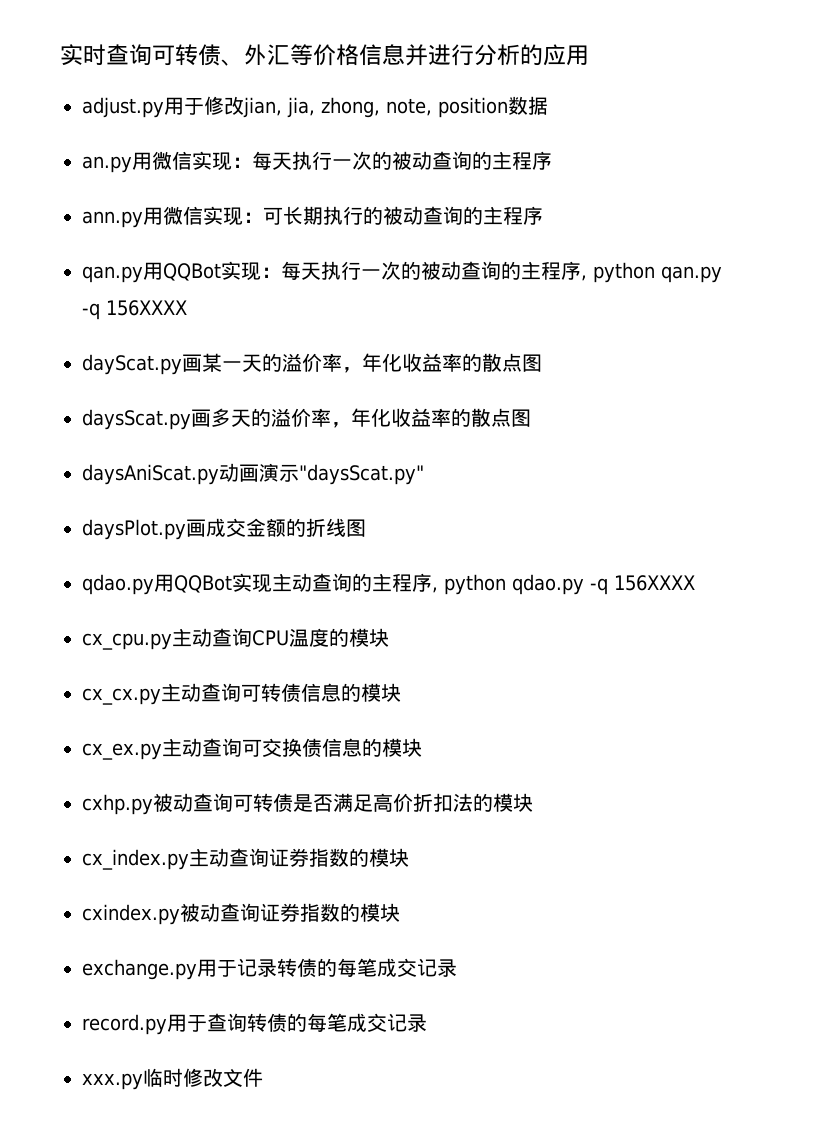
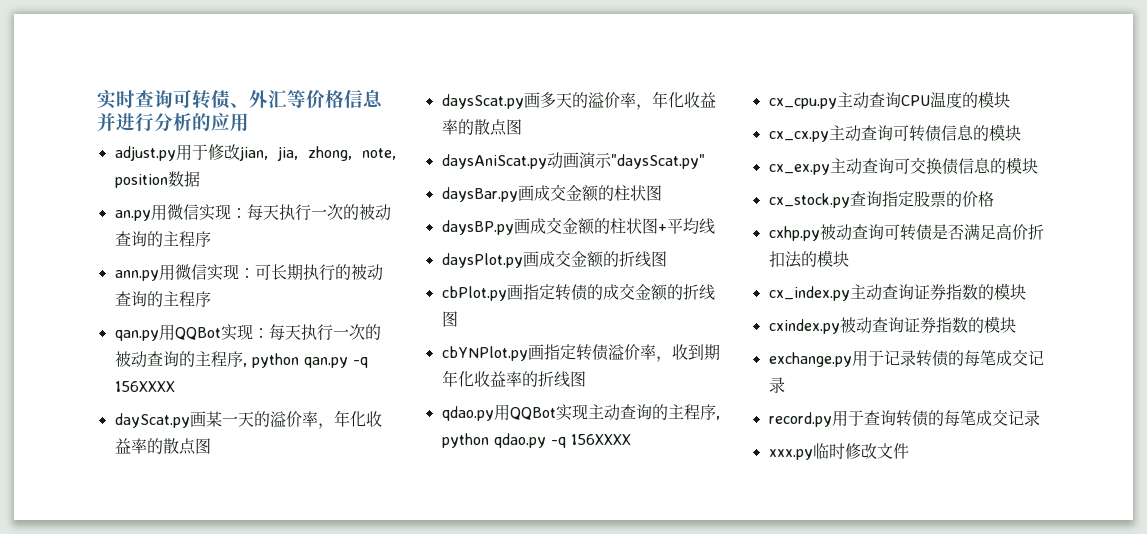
(424, 474) none -> [441,184,662,202] [441,217,715,235] // daysBar.py画成交金额的柱状图 // daysBP.py画成交金额的柱状图+平均线
(366, 528) none -> [441,283,715,301] [441,311,458,327] [441,344,720,362] [441,370,586,387] // cbPlot.py画指定转债的成交金额的折线图 // cbYNPlot.py画指定转债溢价率，收到期年化收益率的折线图
(422, 747) none -> [768,191,994,208] // cx_stock.py查询指定股票的价格

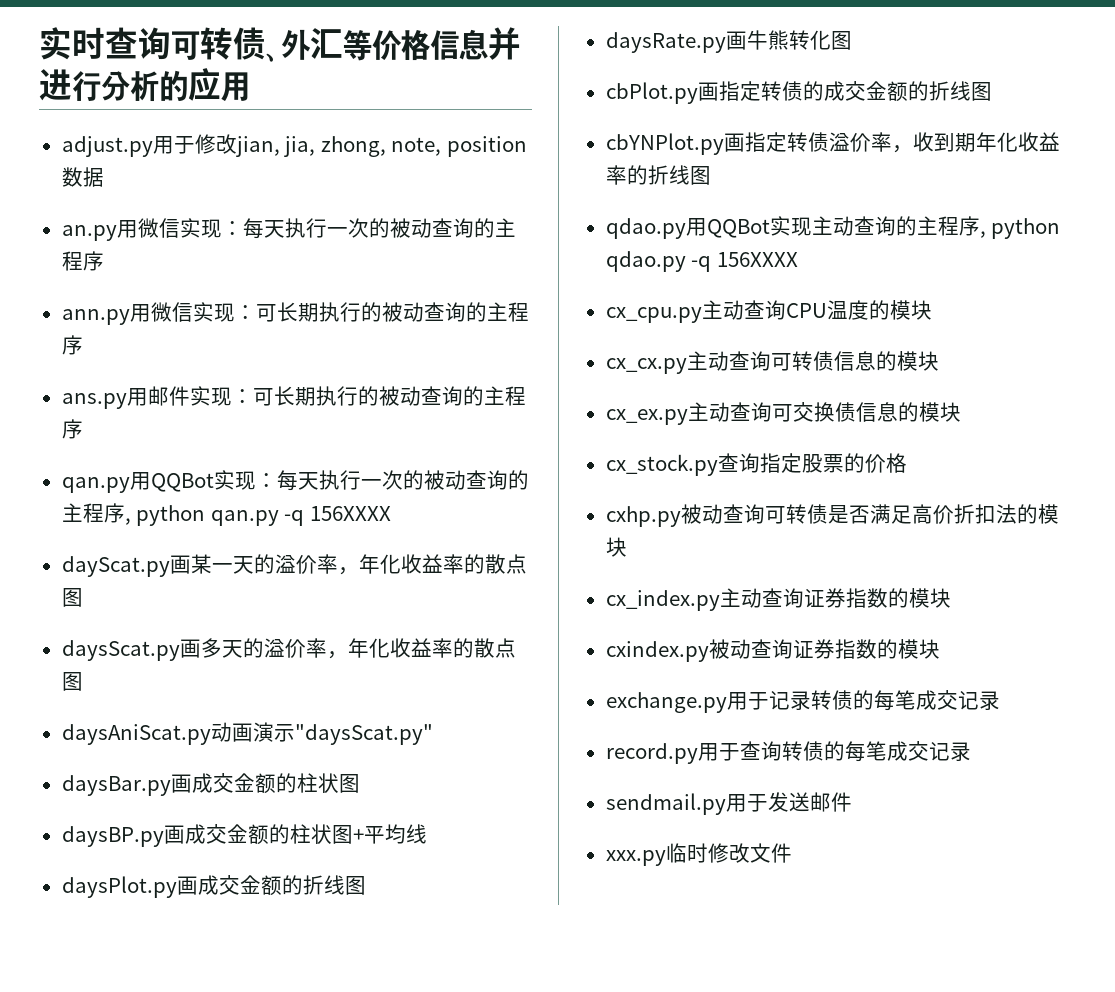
(211, 299) none -> [61,386,526,409] [61,419,83,439] // ans.py用邮件实现：可长期执行的被动查询的主程序
(667, 259) none -> [605,30,852,53] // daysRate.py画牛熊转化图
(1040, 418) none -> [605,792,852,815] // sendmail.py用于发送邮件

